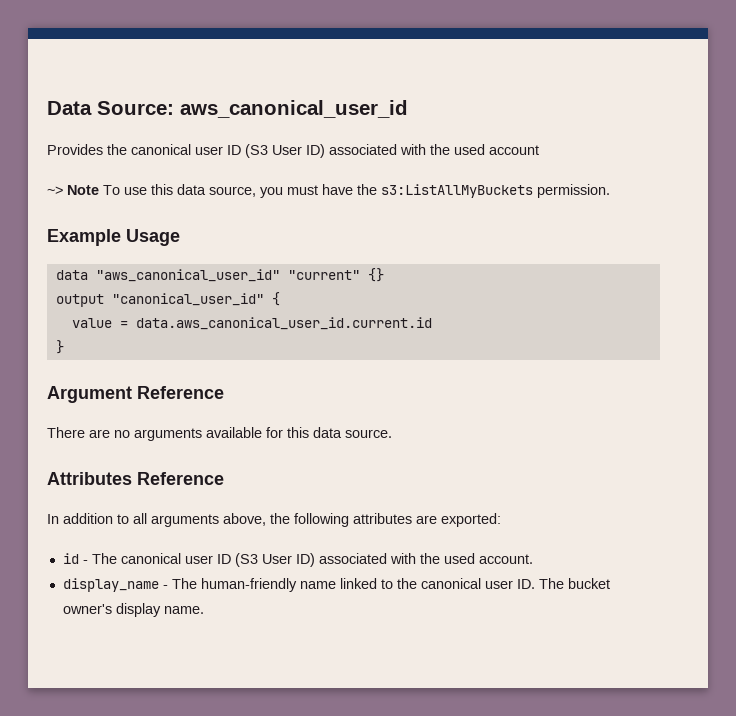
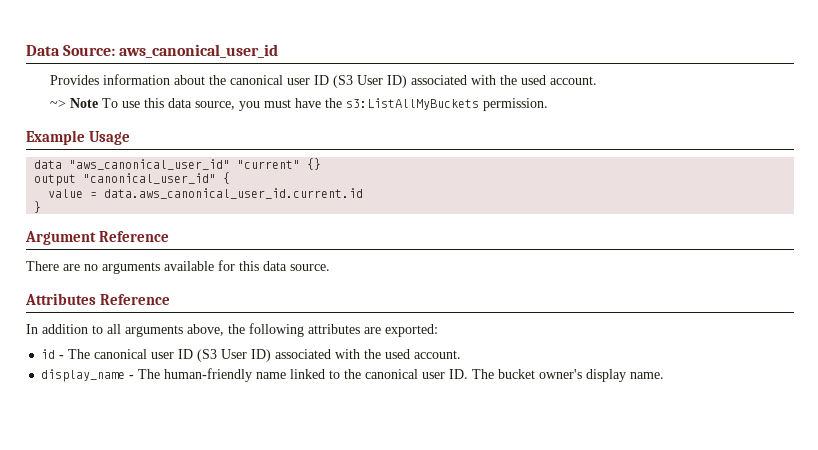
(103, 149) none -> [102,74,205,85] information about
[489,145,539,155] account -> [549,76,597,85] account.

